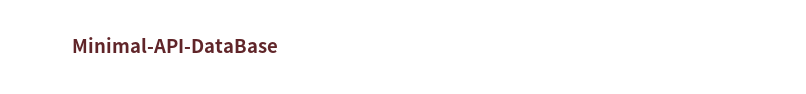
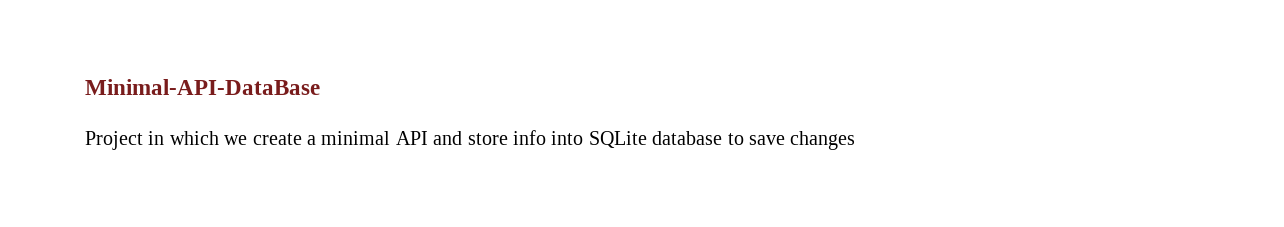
(278, 45) none -> [85,130,856,150] // Project in which we create a minimal API and store info into SQLite database to save changes

